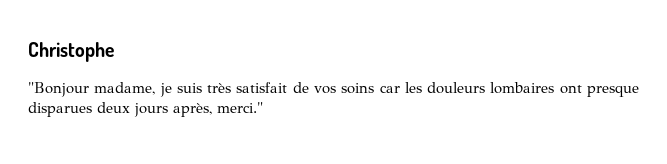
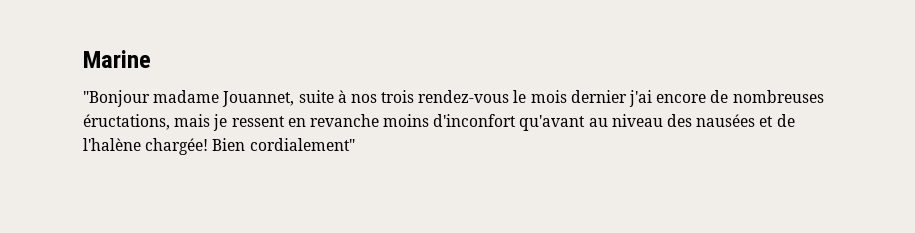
[28,42,114,62] Christophe -> [83,50,151,68] Marine
[94,82,639,97] [28,102,263,117] madame, je suis très satisfait de vos soins car les douleurs lombaires ont presque disparues deux jours après, merci." -> [153,90,824,107] [83,114,795,131] [83,138,355,155] madame Jouannet, suite à nos trois rendez-vous le mois dernier j'ai encore de nombreuses éructations, mais je ressent en revanche moins d'inconfort qu'avant au niveau des nausées et de l'halène chargée! Bien cordialement"

